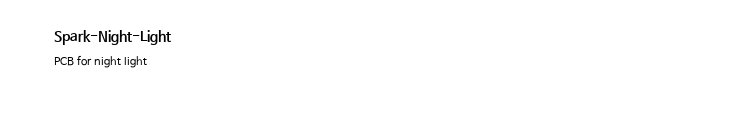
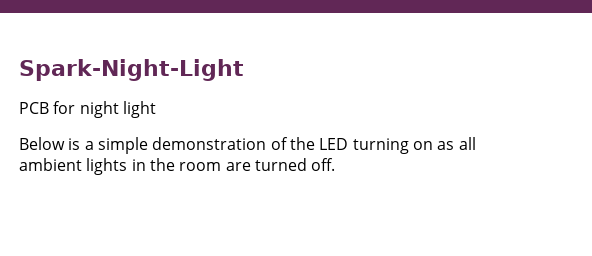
(147, 62) none -> [19,137,476,154] [19,158,336,175] // Below is a simple demonstration of the LED turning on as all ambient lights in the room are turned off.

